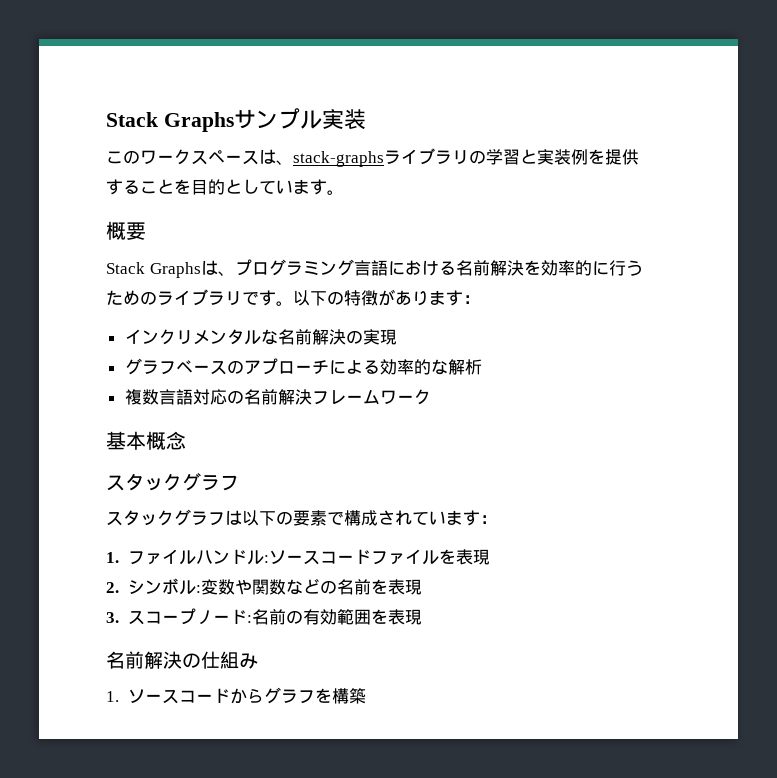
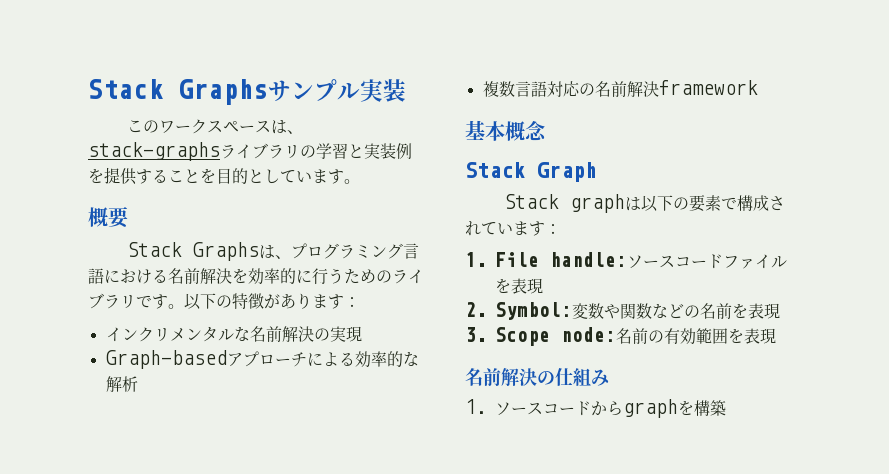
[124,358,244,375] グラフベースの -> [105,350,227,369] Graph-based
[311,389,431,405] フレームワーク -> [658,80,758,95] framework
[106,473,239,491] [106,509,225,526] スタックグラフ // スタックグラフ -> [465,162,597,182] [504,194,626,213] Stack Graph // Stack graph
[128,549,270,565] ファイルハンドル: -> [495,252,627,267] File handle:
[128,578,202,595] シンボル: -> [495,302,572,320] Symbol:
[128,608,253,625] スコープノード: -> [495,327,616,346] Scope node:
[264,687,316,704] グラフ -> [623,399,678,418] graph

